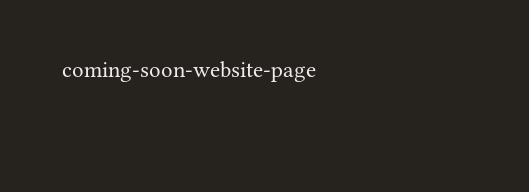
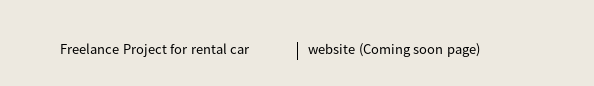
[62,61,316,82] coming-soon-website-page -> [60,43,480,57] Freelance Project for rental car website (Coming soon page)

